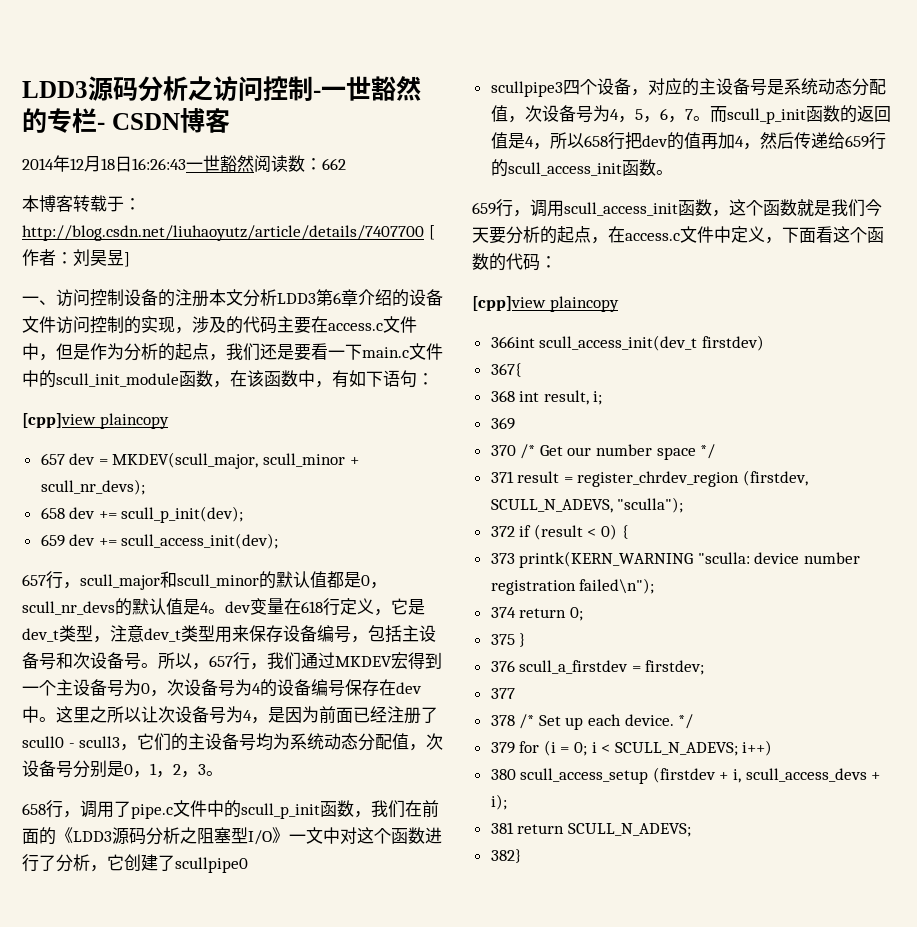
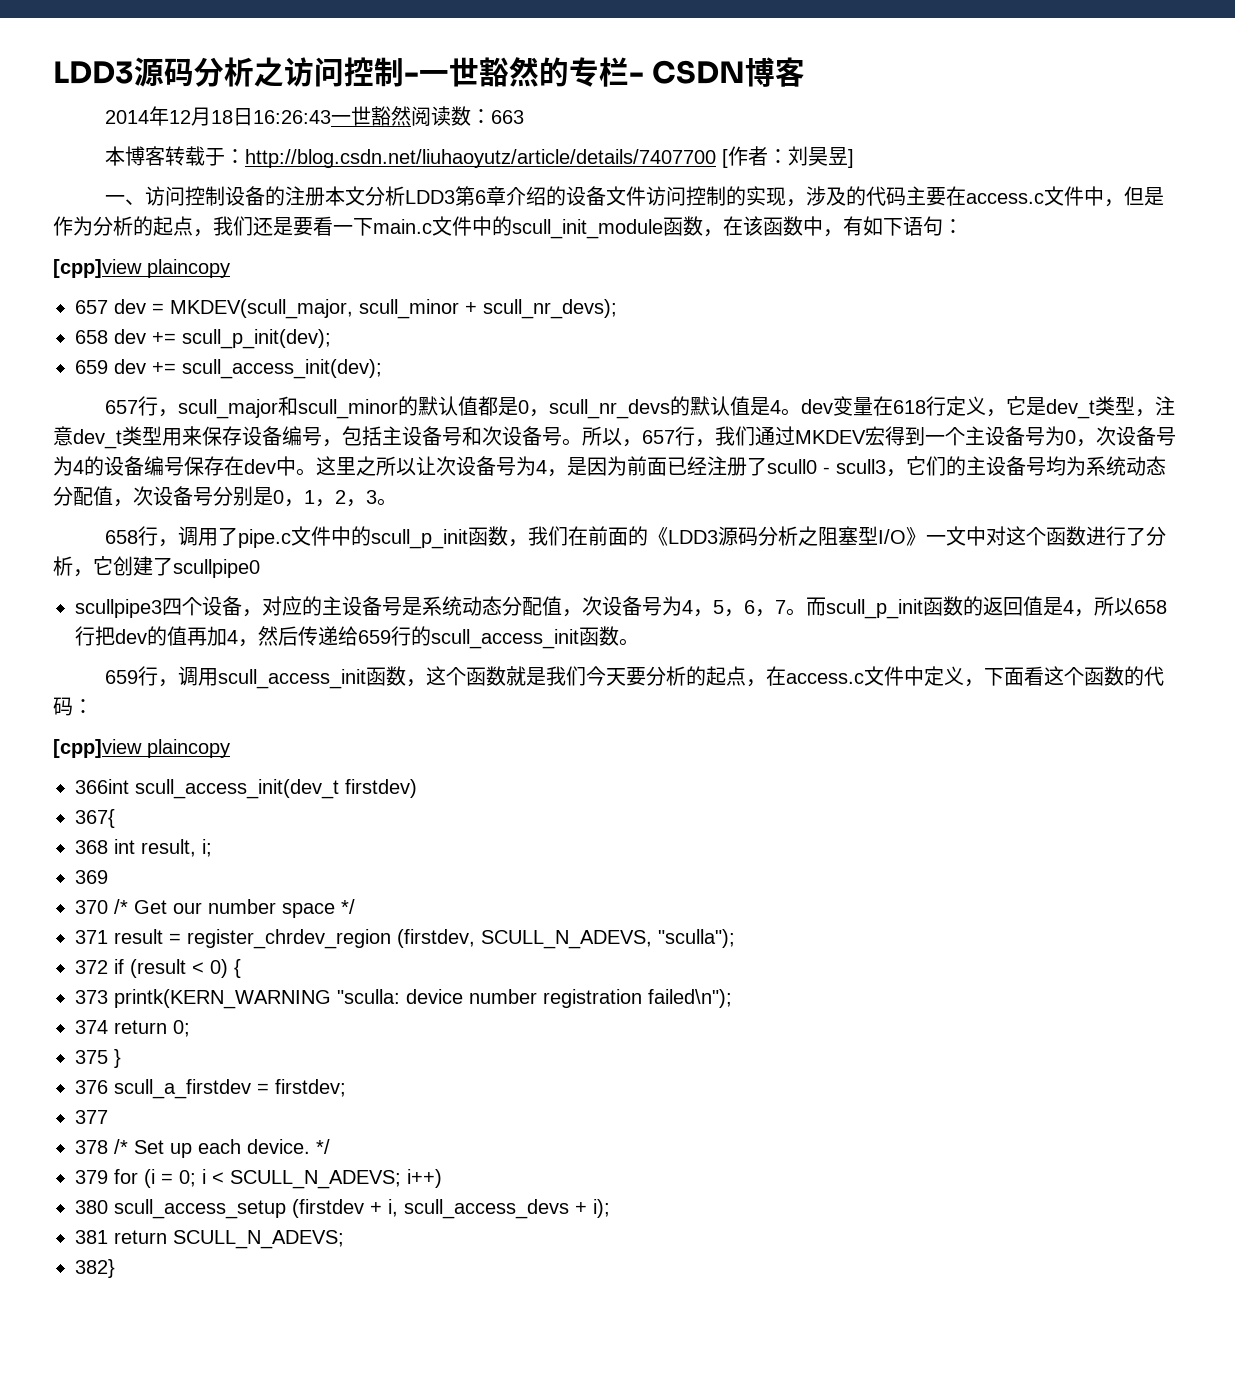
[322,158,346,170] 662 -> [490,110,524,124] 663

